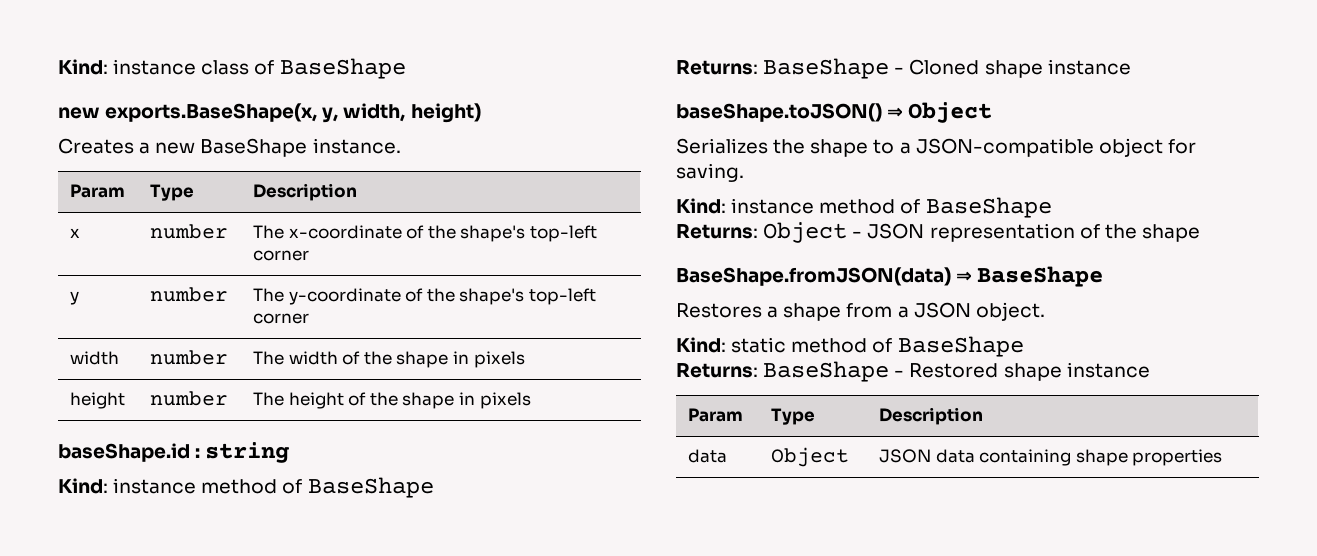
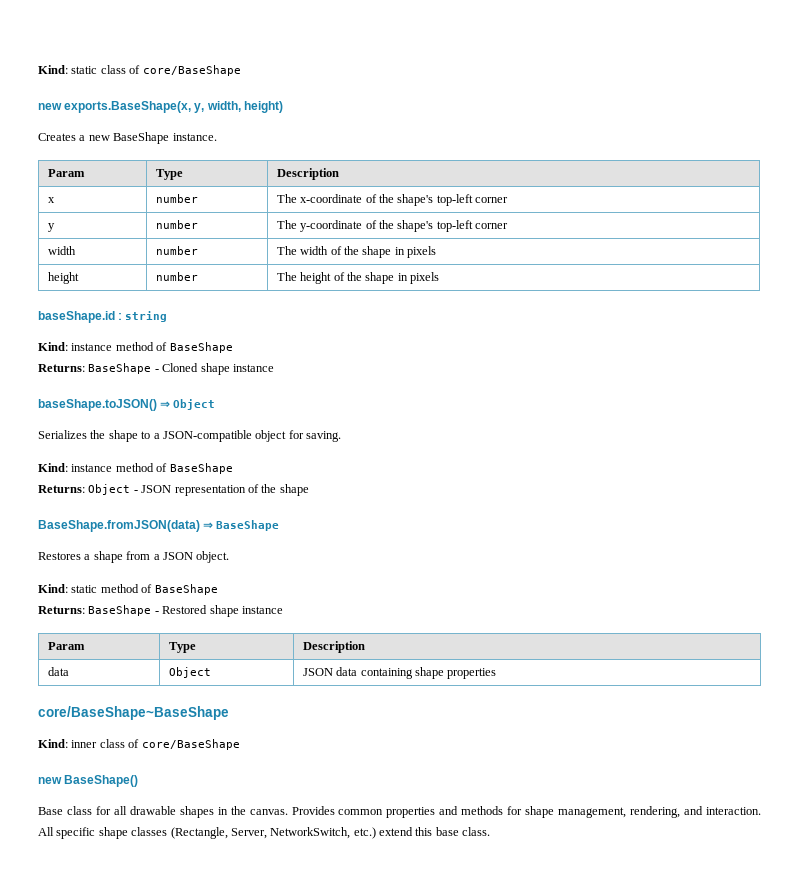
[58,58,406,79] Kind: instance class of BaseShape -> [38,65,241,76] Kind: static class of core/BaseShape
(1223, 457) none -> [38,706,229,720] [38,739,240,750] [38,775,139,787] [38,806,761,818] [38,827,491,839] // core/BaseShape~BaseShape // Kind: inner class of core/BaseShape // new BaseShape() // Base class for all drawable shapes in the canvas. Provides common properties and methods for shape management, rendering, and interaction. All specific shape classes (Rectangle, Server, NetworkSwitch, etc.) extend this base class.

